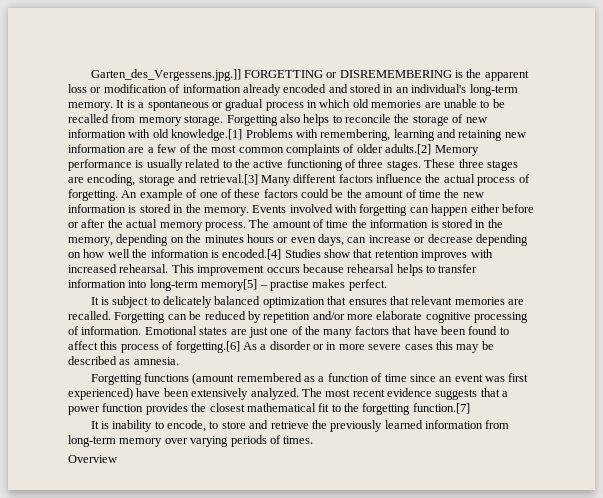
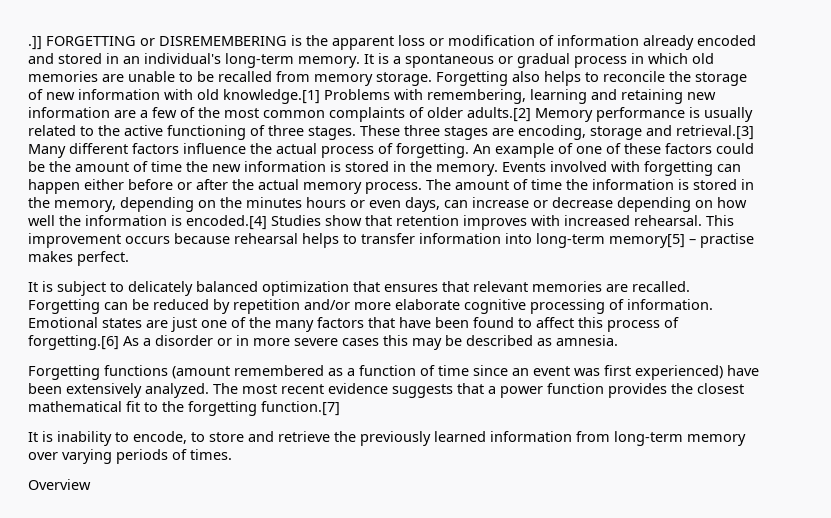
[90,69,241,81] Garten_des_Vergessens.jpg.]] -> [28,36,42,50] .]]

